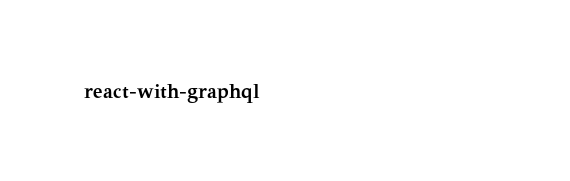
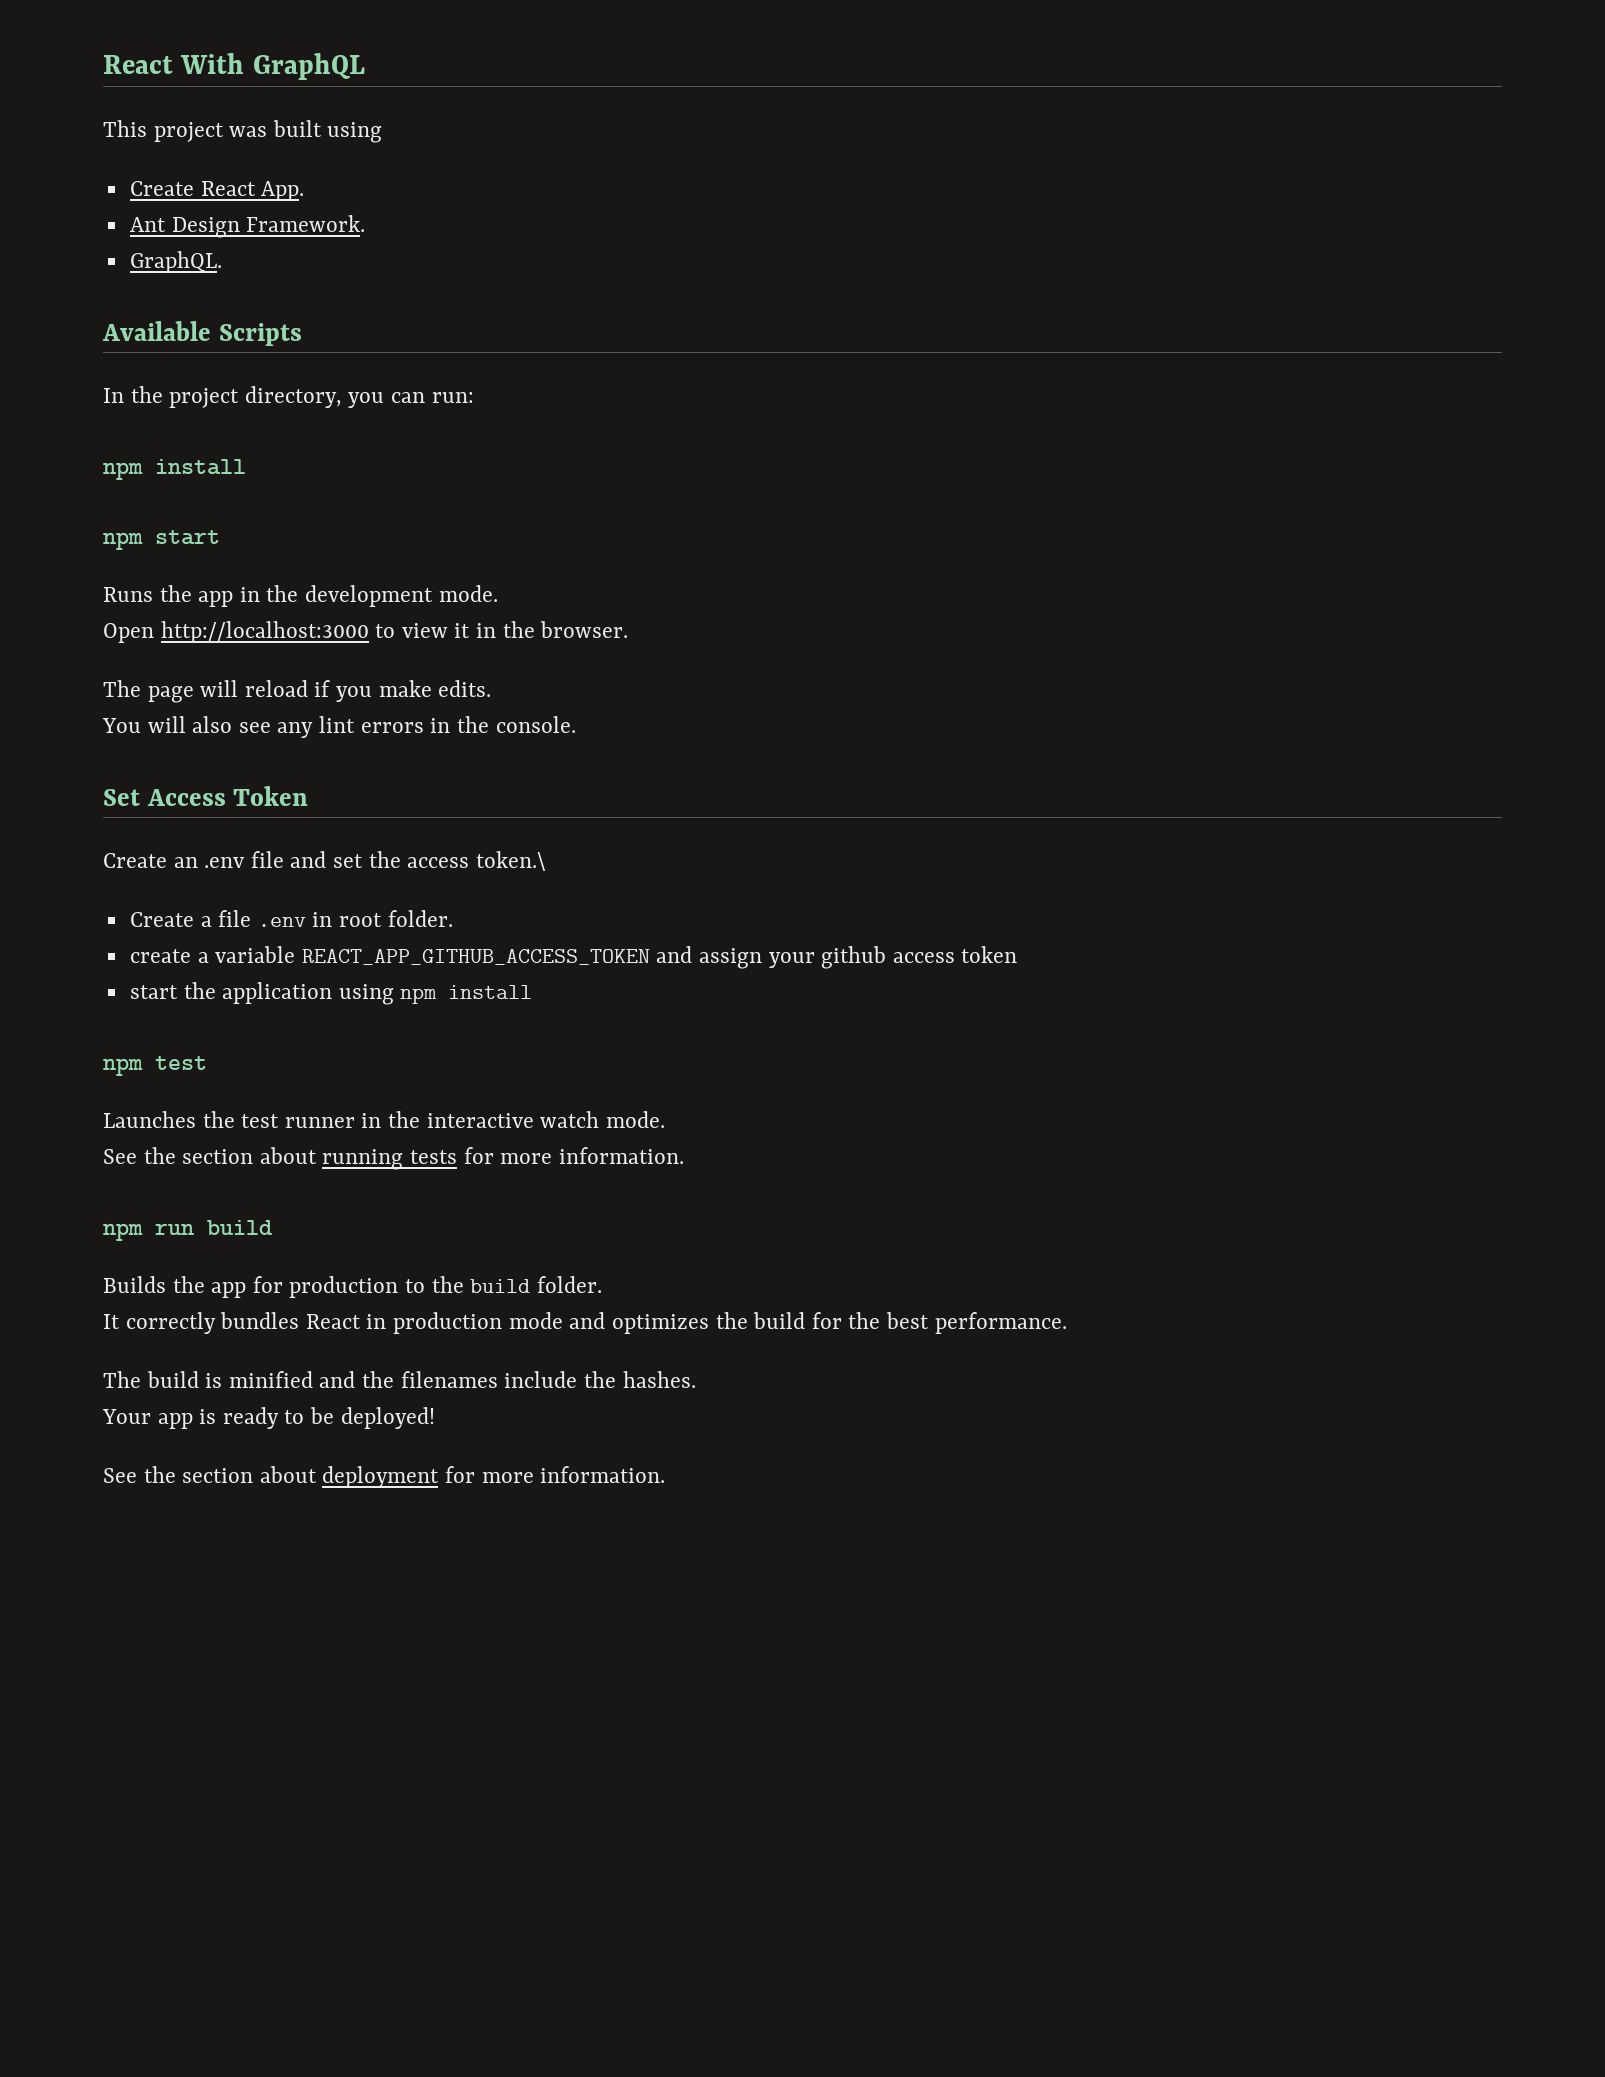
[84,84,260,103] react-with-graphql -> [103,53,365,80] [103,120,383,143] [129,181,305,201] [129,215,366,238] [129,251,222,273] [102,321,302,346] [103,386,474,408] [103,459,246,480] [103,530,220,550] [103,585,498,607] [103,621,629,643] [103,680,492,703] [102,716,576,738] [103,786,309,806] [103,851,546,871] [129,910,453,927] [129,946,1018,969] [129,982,533,1005] [103,1056,207,1076] [103,1111,665,1128] [103,1147,684,1170] [103,1220,273,1241] [103,1276,602,1298] [103,1312,1067,1334] [103,1371,696,1388] [102,1407,435,1429] [103,1466,666,1488] React With GraphQL // This project was built using // Create React App. // Ant Design Framework. // GraphQL. // Available Scripts // In the project directory, you can run: // npm install // npm start // Runs the app in the development mode. // Open http://localhost:3000 to view it in the browser. // The page will reload if you make edits. // You will also see any lint errors in the console. // Set Access Token // Create an .env file and set the access token.\ // Create a file .env in root folder. // create a variable REACT_APP_GITHUB_ACCESS_TOKEN and assign your github access token // start the application using npm install // npm test // Launches the test runner in the interactive watch mode. // See the section about running tests for more information. // npm run build // Builds the app for production to the build folder. // It correctly bundles React in production mode and optimizes the build for the best performance. // The build is minified and the filenames include the hashes. // Your app is ready to be deployed! // See the section about deployment for more information.

